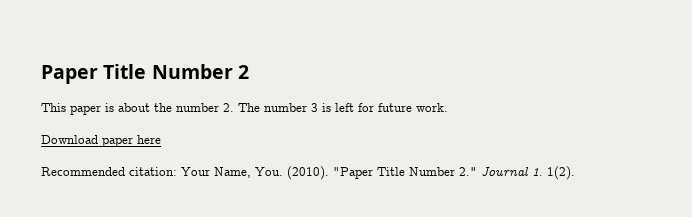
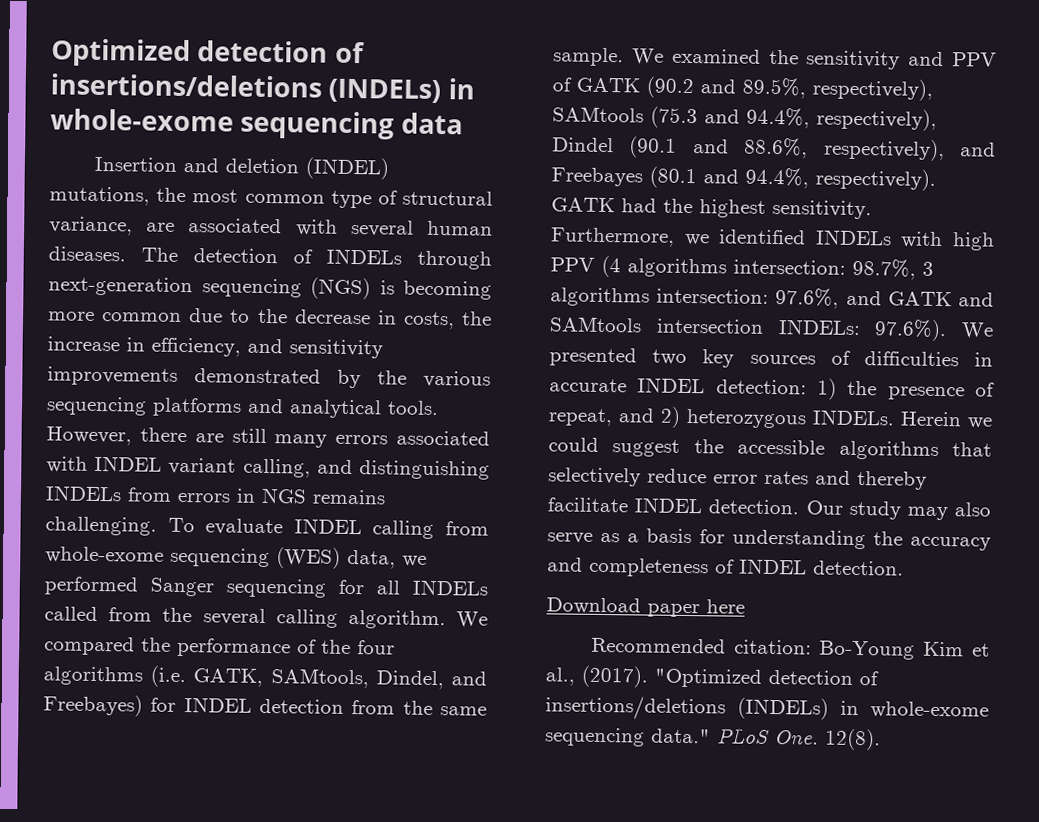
[41,64,249,84] [41,103,448,115] Paper Title Number 2 // This paper is about the number 2. The number 3 is left for future work. -> [51,38,365,68] [50,73,475,104] [50,108,463,140] [93,156,389,180] [49,186,494,209] [49,216,493,237] [48,246,492,270] [48,276,492,300] [48,308,492,330] [47,336,383,359] [47,366,491,389] [46,396,439,419] [46,426,490,448] [46,455,490,480] [45,485,386,505] [45,516,489,539] [45,546,427,569] [44,576,488,598] [44,606,488,630] [44,636,395,658] [43,665,487,690] [43,694,487,717] [553,47,997,70] [552,76,933,101] [552,106,937,131] [552,136,996,162] [551,166,936,191] [551,197,872,220] [550,227,995,251] [550,255,934,280] [550,287,994,309] [549,316,994,342] [549,347,993,368] [549,377,995,401] [548,406,992,429] [548,437,992,460] [548,467,927,490] [547,497,991,521] [547,528,991,551] [547,557,904,578] Optimized detection of insertions/deletions (INDELs) in whole-exome sequencing data // Insertion and deletion (INDEL) mutations, the most common type of structural variance, are associated with several human diseases. The detection of INDELs through next-generation sequencing (NGS) is becoming more common due to the decrease in costs, the increase in efficiency, and sensitivity improvements demonstrated by the various sequencing platforms and analytical tools. However, there are still many errors associated with INDEL variant calling, and distinguishing INDELs from errors in NGS remains challenging. To evaluate INDEL calling from whole-exome sequencing (WES) data, we performed Sanger sequencing for all INDELs called from the several calling algorithm. We compared the performance of the four algorithms (i.e. GATK, SAMtools, Dindel, and Freebayes) for INDEL detection from the same sample. We examined the sensitivity and PPV of GATK (90.2 and 89.5%, respectively), SAMtools (75.3 and 94.4%, respectively), Dindel (90.1 and 88.6%, respectively), and Freebayes (80.1 and 94.4%, respectively). GATK had the highest sensitivity. Furthermore, we identified INDELs with high PPV (4 algorithms intersection: 98.7%, 3 algorithms intersection: 97.6%, and GATK and SAMtools intersection INDELs: 97.6%). We presented two key sources of difficulties in accurate INDEL detection: 1) the presence of repeat, and 2) heterozygous INDELs. Herein we could suggest the accessible algorithms that selectively reduce error rates and thereby facilitate INDEL detection. Our study may also serve as a basis for understanding the accuracy and completeness of INDEL detection.
[181,166,575,180] Your Name, You. (2010). "Paper Title Number 2." Journal 1. 1(2). -> [819,640,990,660] [545,665,879,688] [545,695,989,721] [545,727,881,751] Bo-Young Kim et al., (2017). "Optimized detection of insertions/deletions (INDELs) in whole-exome sequencing data." PLoS One. 12(8).

